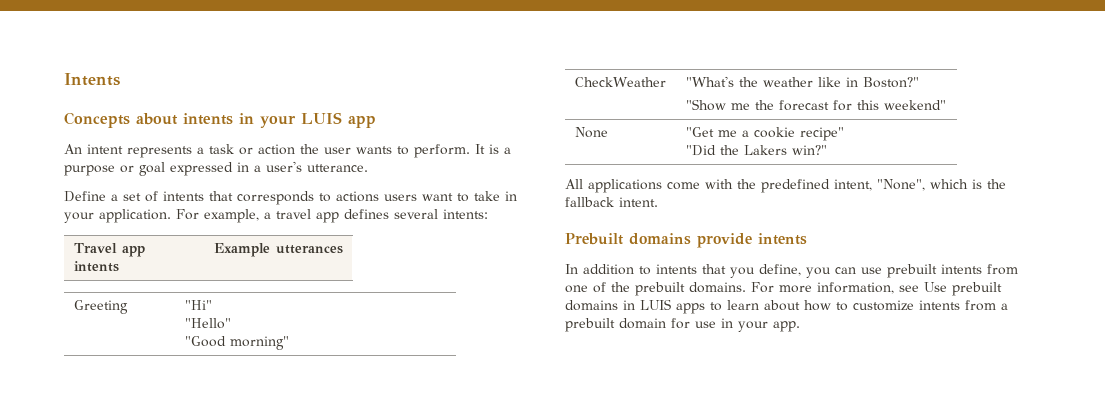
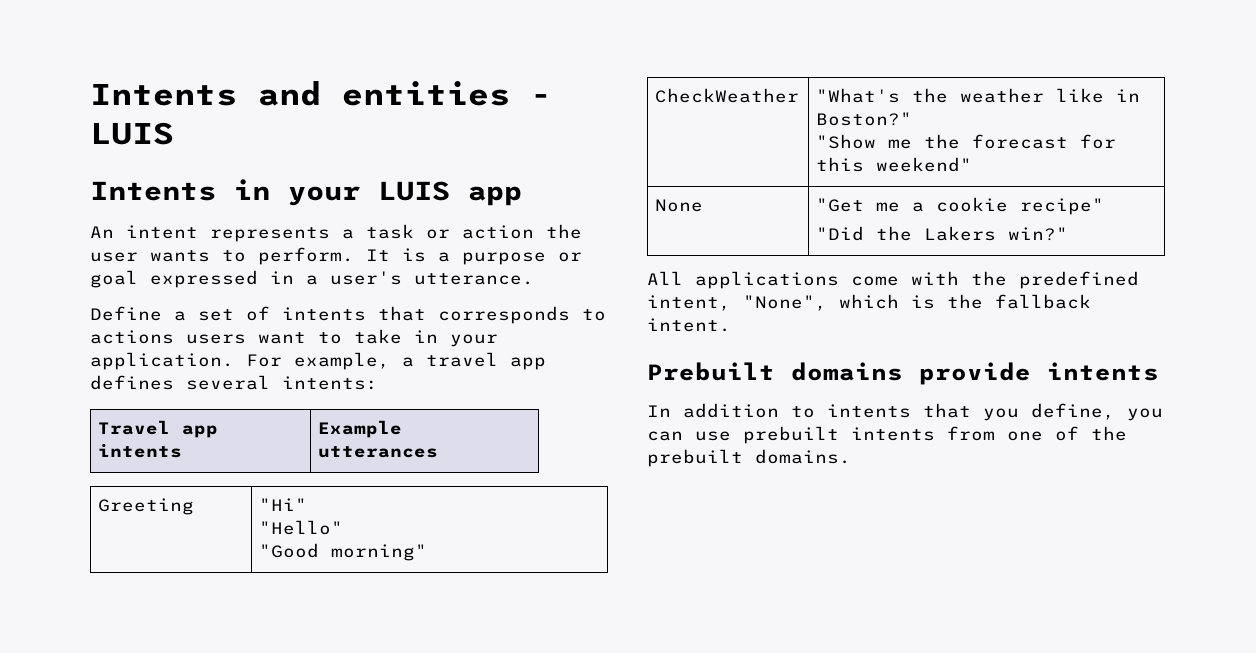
[64,73,120,86] [64,112,233,128] Intents // Concepts about intents -> [90,81,552,106] [90,122,174,145] [90,181,216,201] Intents and entities - LUIS // Intents
[751,282,1002,296] [565,299,1008,314] [565,318,800,332] For more information, see Use prebuilt domains in LUIS apps to learn about how to customize intents from a prebuilt domain for use in your app. -> (851, 456) none

